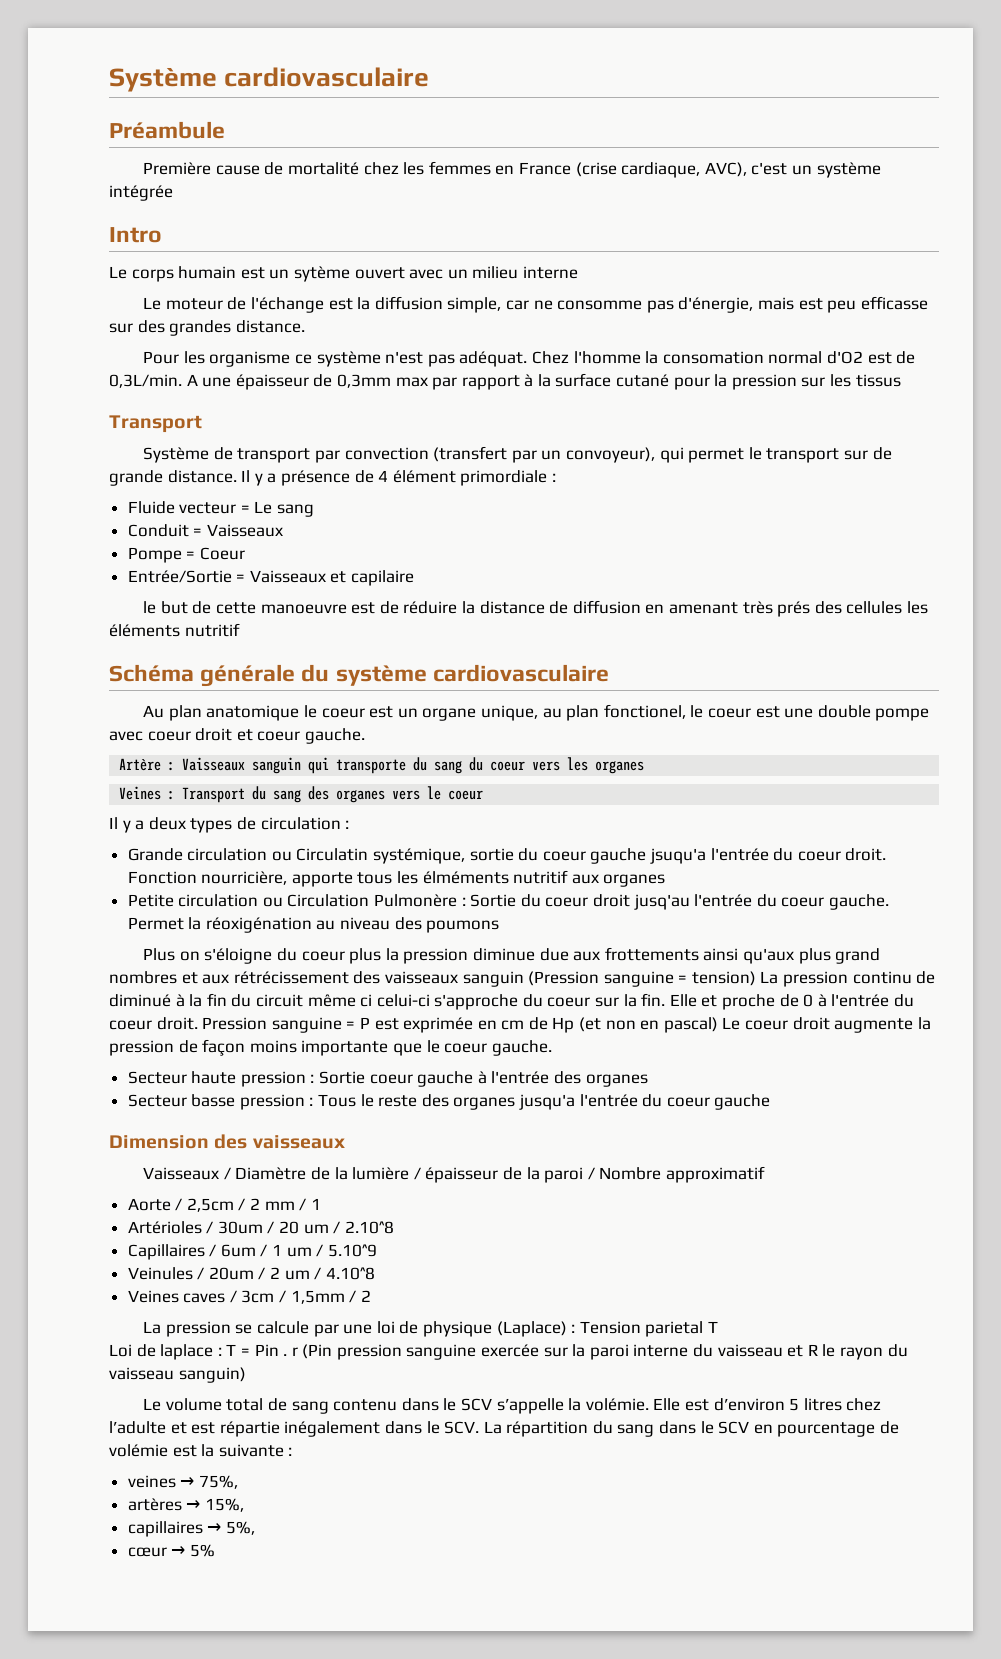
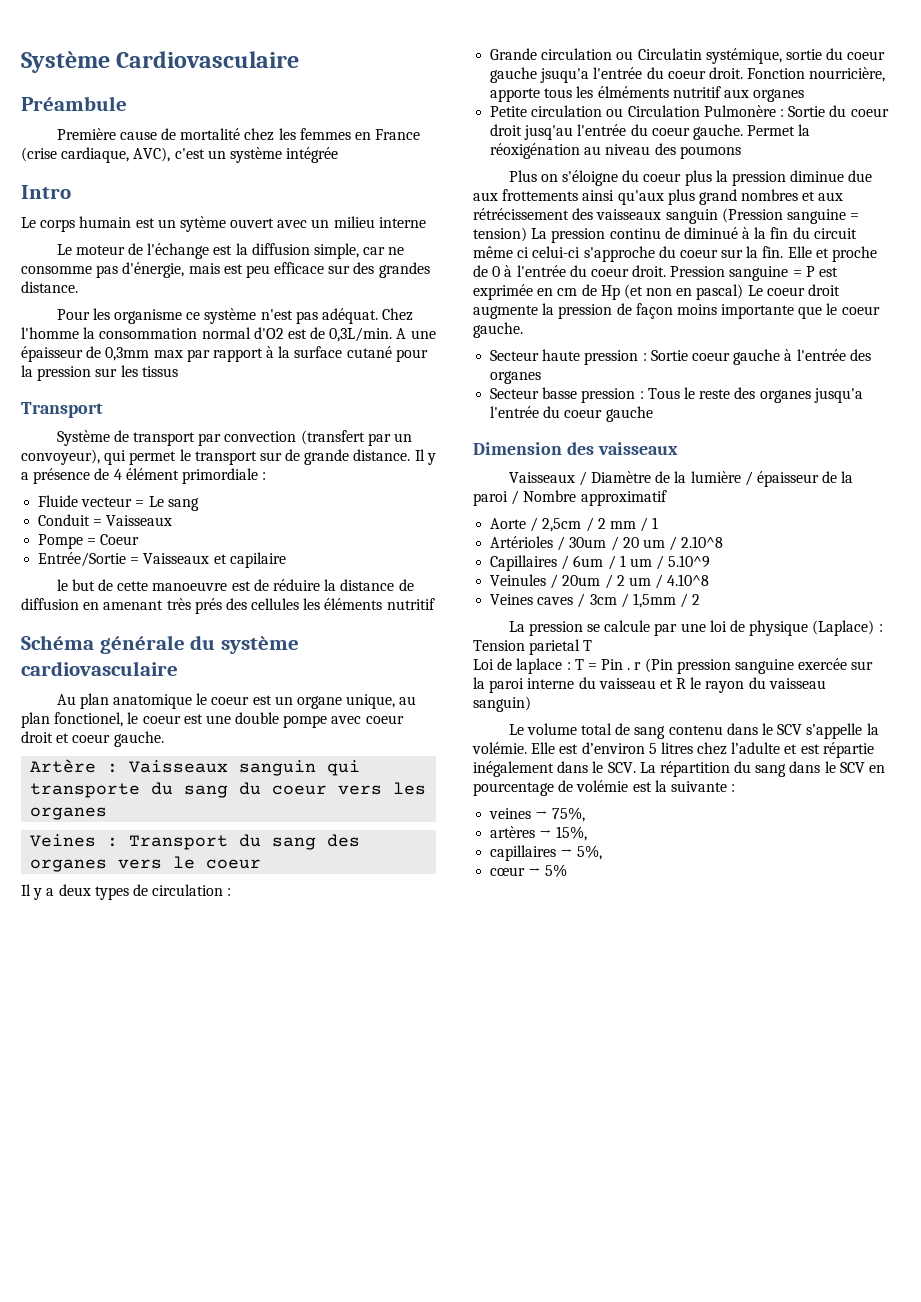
[109,67,430,92] Système cardiovasculaire -> [21,51,300,73] Système Cardiovasculaire
[860,296,928,310] efficasse -> [274,262,325,274] efficace
[662,351,764,364] consomation -> [99,328,198,339] consommation

